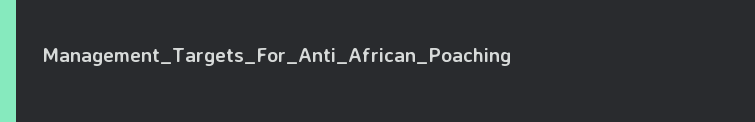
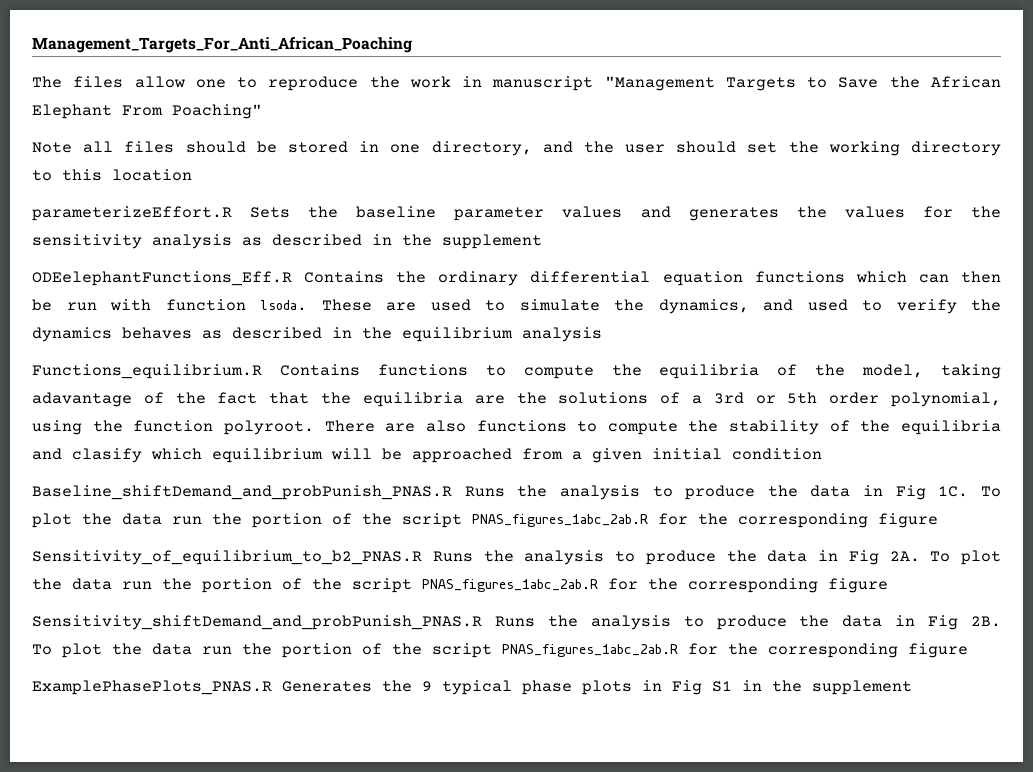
(511, 57) none -> [32,76,1001,91] [32,104,262,119] [32,141,1001,156] [32,169,192,181] [32,206,1002,221] [32,234,542,249] [32,271,1001,286] [32,299,1001,314] [32,327,602,342] [32,364,1001,379] [32,392,1001,407] [32,420,1001,435] [32,448,822,463] [32,485,1001,500] [32,513,938,528] [32,550,1001,565] [32,578,888,593] [32,615,1001,630] [32,643,968,658] [32,680,912,695] // The files allow one to reproduce the work in manuscript "Management Targets to Save the African Elephant From Poaching" // Note all files should be stored in one directory, and the user should set the working directory to this location // parameterizeEffort.R Sets the baseline parameter values and generates the values for the sensitivity analysis as described in the supplement // ODEelephantFunctions_Eff.R Contains the ordinary differential equation functions which can then be run with function lsoda. These are used to simulate the dynamics, and used to verify the dynamics behaves as described in the equilibrium analysis // Functions_equilibrium.R Contains functions to compute the equilibria of the model, taking adavantage of the fact that the equilibria are the solutions of a 3rd or 5th order polynomial, using the function polyroot. There are also functions to compute the stability of the equilibria and clasify which equilibrium will be approached from a given initial condition // Baseline_shiftDemand_and_probPunish_PNAS.R Runs the analysis to produce the data in Fig 1C. To plot the data run the portion of the script PNAS_figures_1abc_2ab.R for the corresponding figure // Sensitivity_of_equilibrium_to_b2_PNAS.R Runs the analysis to produce the data in Fig 2A. To plot the data run the portion of the script PNAS_figures_1abc_2ab.R for the corresponding figure // Sensitivity_shiftDemand_and_probPunish_PNAS.R Runs the analysis to produce the data in Fig 2B. To plot the data run the portion of the script PNAS_figures_1abc_2ab.R for the corresponding figure // ExamplePhasePlots_PNAS.R Generates the 9 typical phase plots in Fig S1 in the supplement

